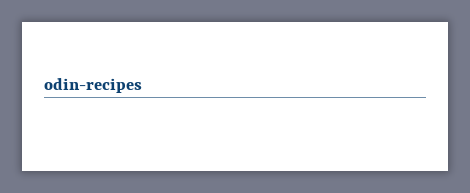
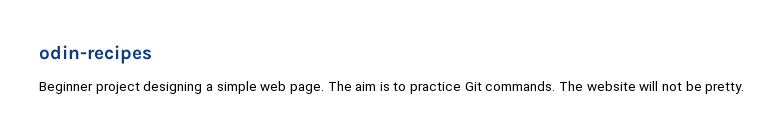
(142, 85) none -> [39,81,745,94] // Beginner project designing a simple web page. The aim is to practice Git commands. The website will not be pretty.

